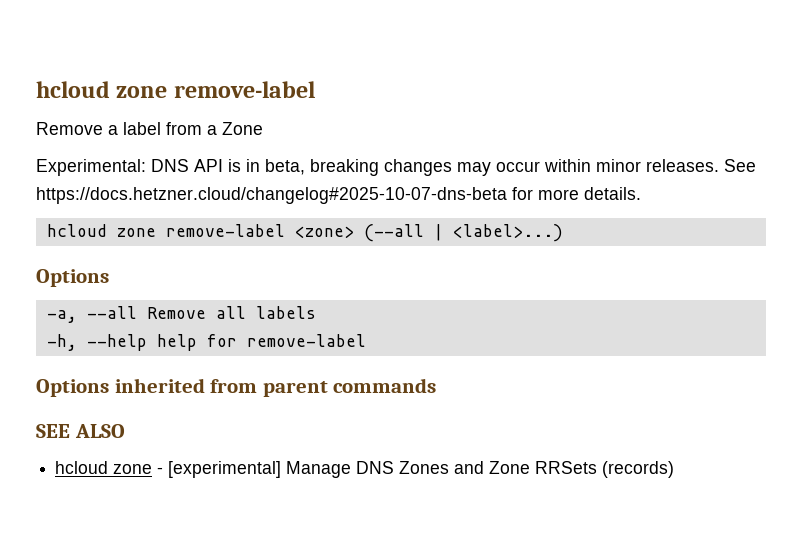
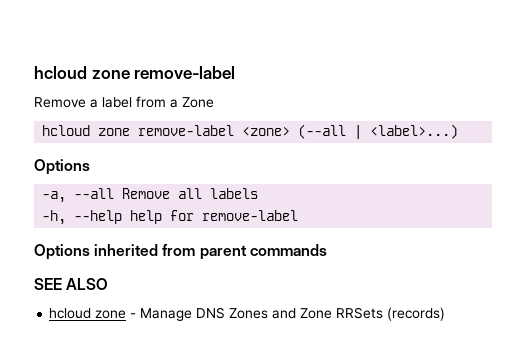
[36,159,756,176] [36,187,641,204] // Experimental: DNS API is in beta, breaking changes may occur within minor releases. See https://docs.hetzner.cloud/changelog#2025-10-07-dns-beta for more details. -> (214, 102) none
[168,461,282,478] [experimental] -> (137, 315) none

